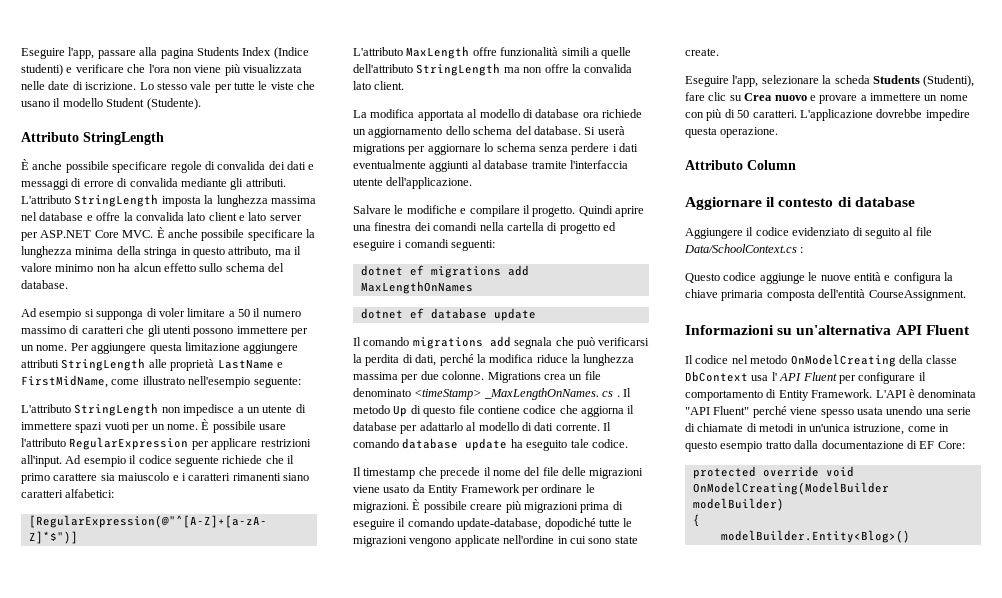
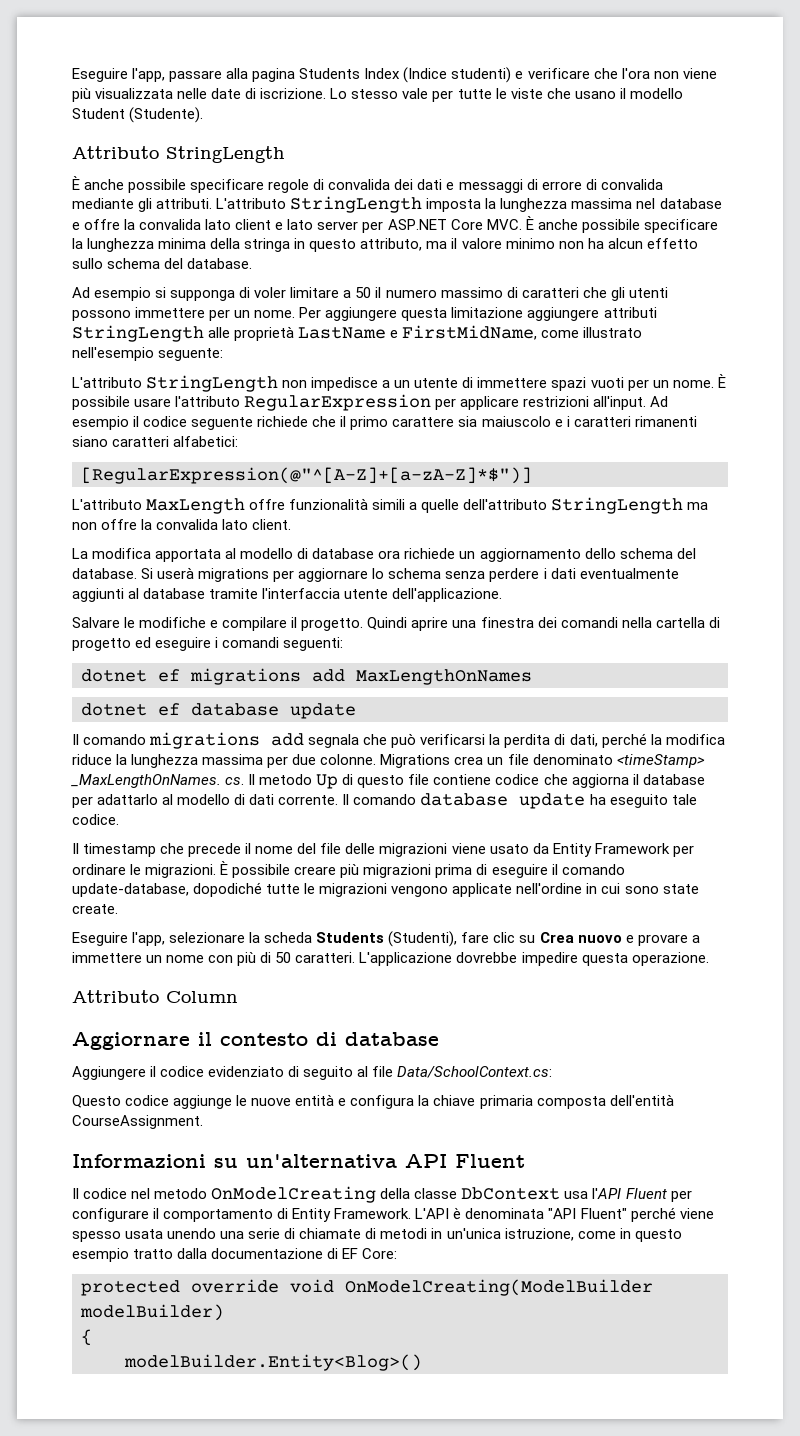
[602,391,620,397] cs . -> [225,777,245,785] cs.
[684,244,804,253] Data/SchoolContext.cs : -> [397,1066,553,1078] Data/SchoolContext.cs:
[771,372,802,381] l' API -> [592,1188,622,1199] l'API

